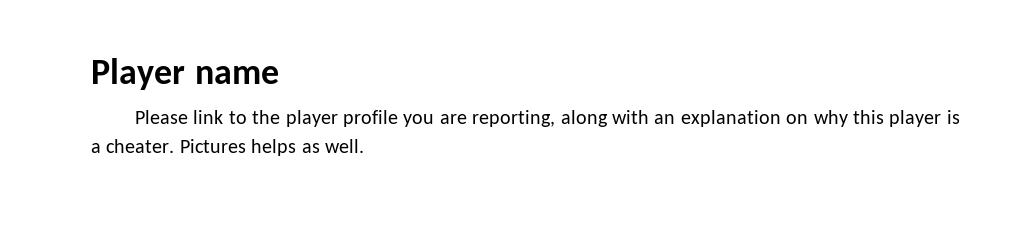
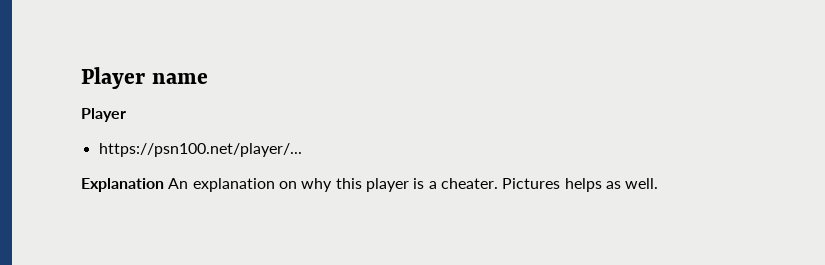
[134,110,676,127] Please link to the player profile you are reporting, along with an -> [81,108,126,122] [98,143,302,157] [81,178,189,192] Player // https://psn100.net/player/... // Explanation An

